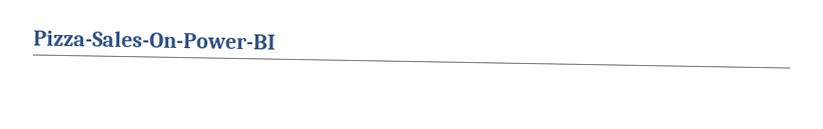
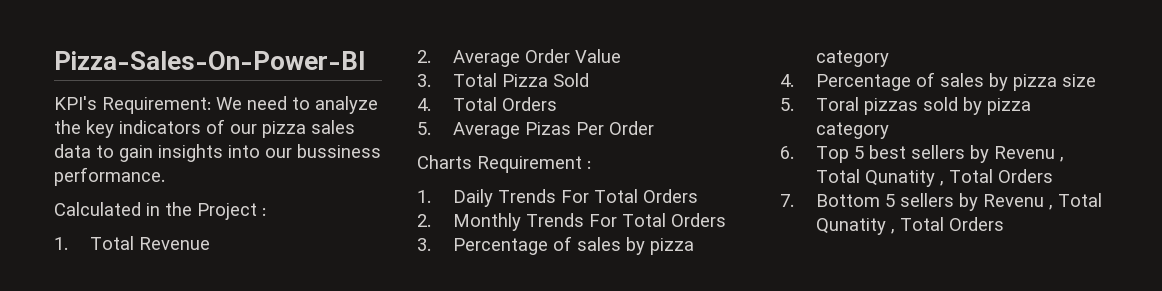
(276, 39) none -> [54,96,378,114] [54,119,355,138] [54,144,381,162] [54,167,165,186] [54,202,266,220] [54,236,210,250] [417,49,621,67] [417,73,589,87] [417,97,557,111] [417,121,654,139] [417,155,591,173] [417,189,698,207] [417,213,726,231] [417,236,694,255] [815,50,889,67] [780,72,1096,91] [780,97,1031,115] [815,122,889,139] [780,145,1064,163] [815,169,1053,187] [780,193,1102,211] [815,217,1004,235] // KPI's Requirement: We need to analyze the key indicators of our pizza sales data to gain insights into our bussiness performance. // Calculated in the Project : // 1. Total Revenue // 2. Average Order Value // 3. Total Pizza Sold // 4. Total Orders // 5. Average Pizas Per Order // Charts Requirement : // 1. Daily Trends For Total Orders // 2. Monthly Trends For Total Orders // 3. Percentage of sales by pizza category // 4. Percentage of sales by pizza size // 5. Toral pizzas sold by pizza category // 6. Top 5 best sellers by Revenu , Total Qunatity , Total Orders // 7. Bottom 5 sellers by Revenu , Total Qunatity , Total Orders

